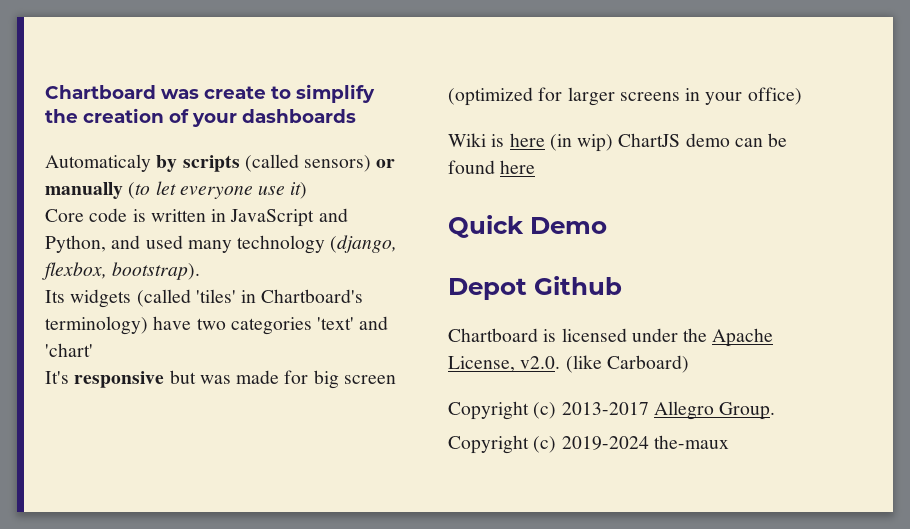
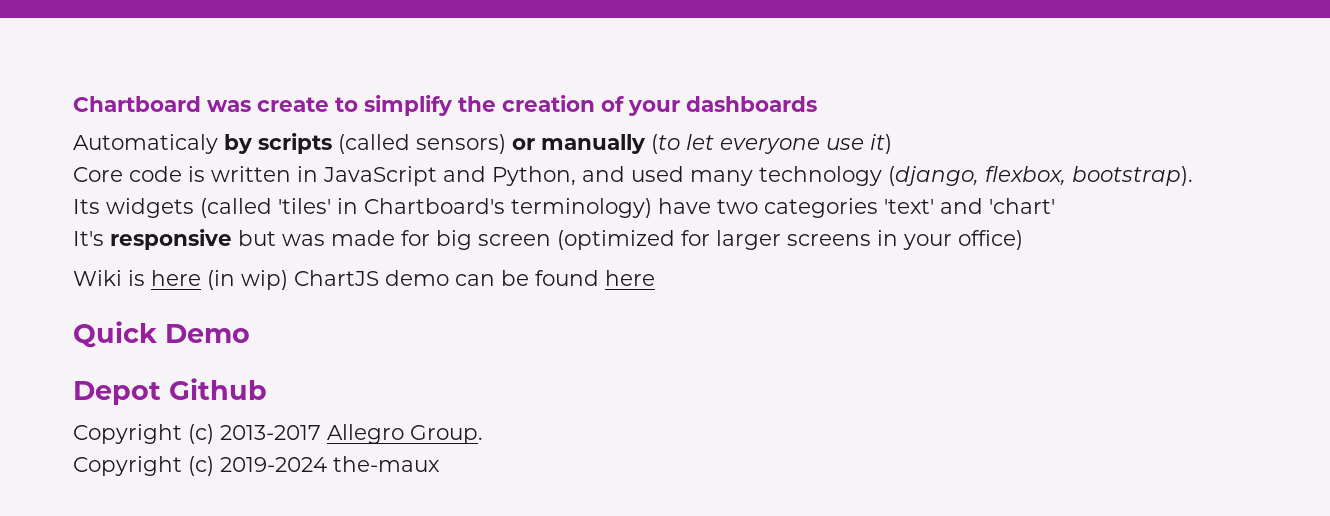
[448,328,774,347] [448,355,689,373] // Chartboard is licensed under the Apache License, v2.0. (like Carboard) -> (267, 389) none

